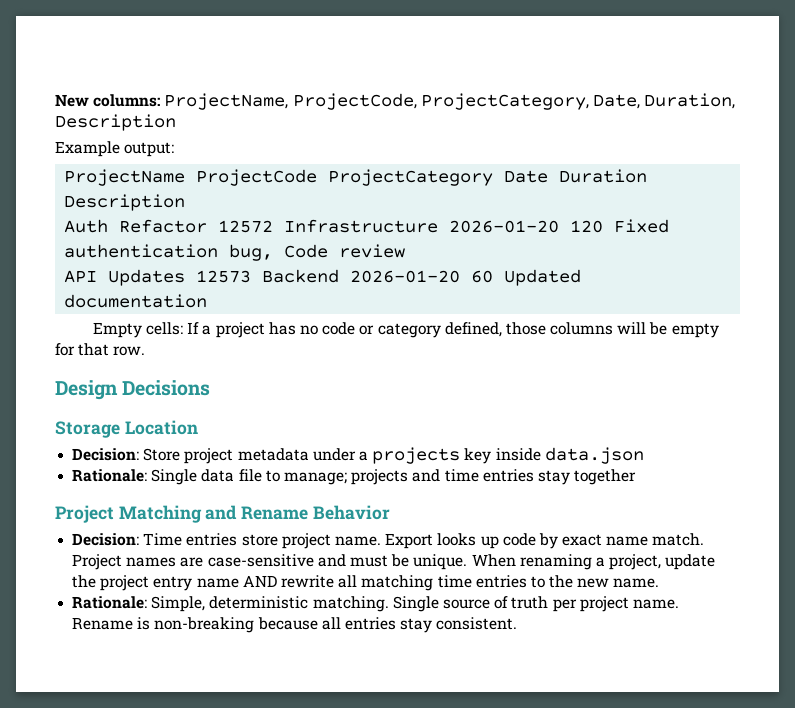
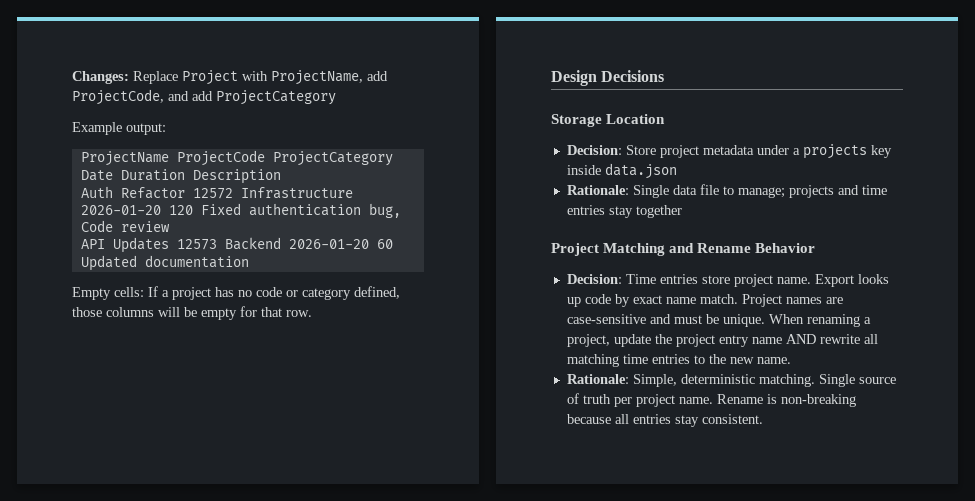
[55,93,736,110] [55,114,176,131] New columns: ProjectName, ProjectCode, ProjectCategory, Date, Duration, Description -> [72,70,388,85] [72,89,336,105] Changes: Replace Project with ProjectName, add ProjectCode, and add ProjectCategory

